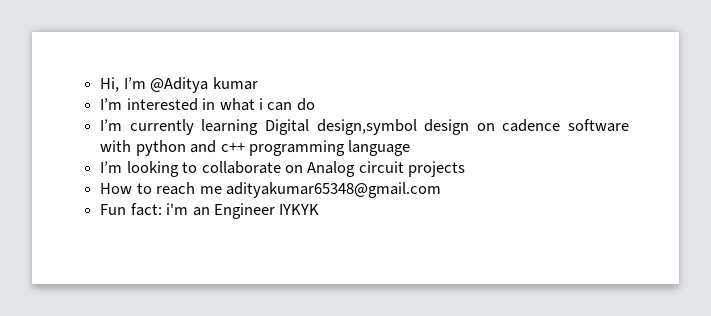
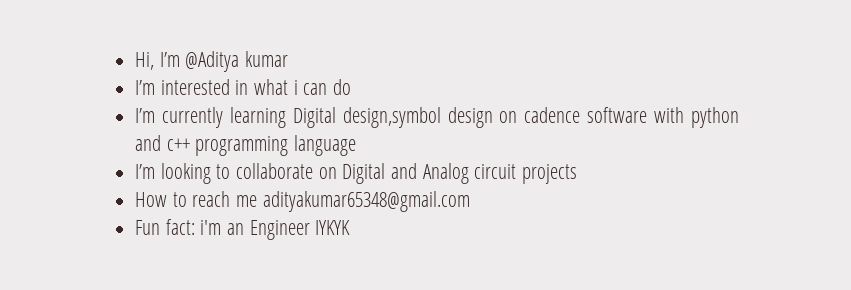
(303, 169) none -> [342,163,418,184] Digital and

